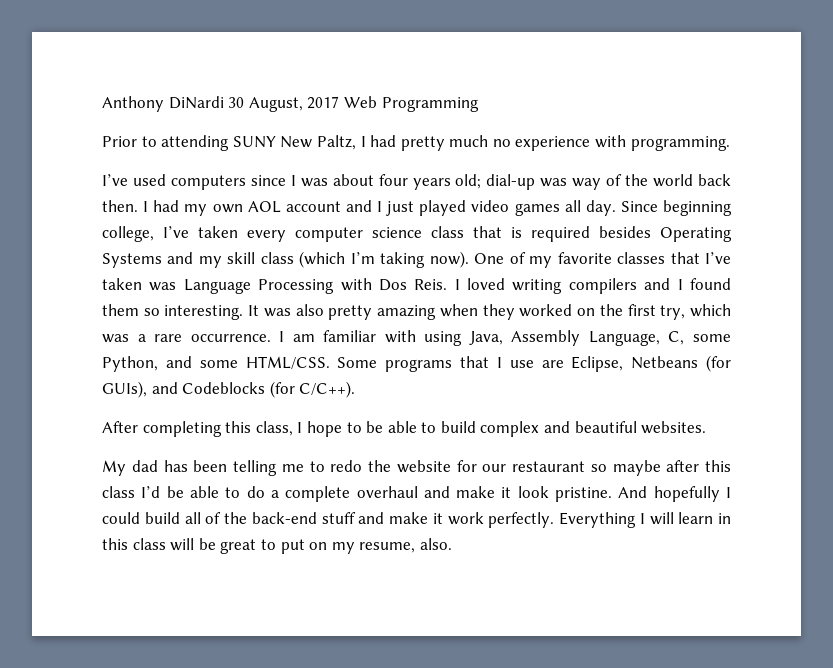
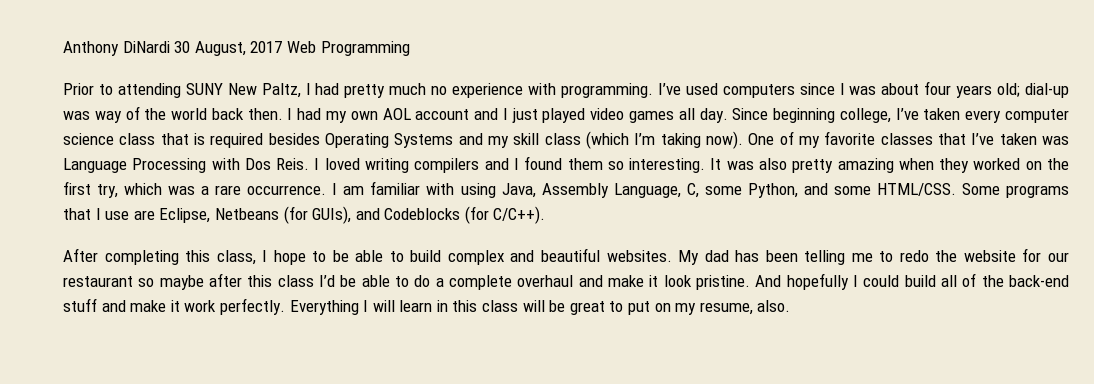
(730, 143) // -> (653, 90) none
(707, 427) // -> (672, 256) none

